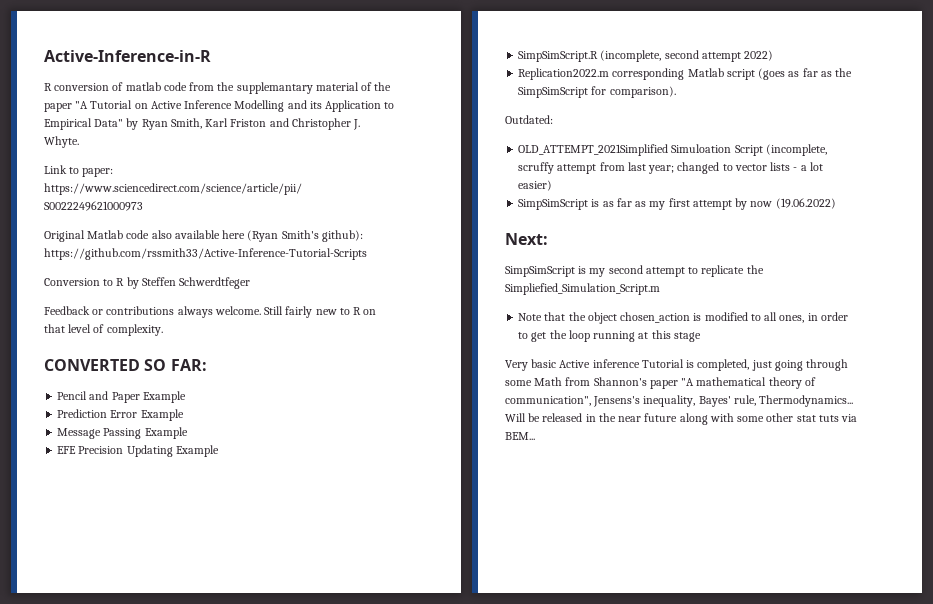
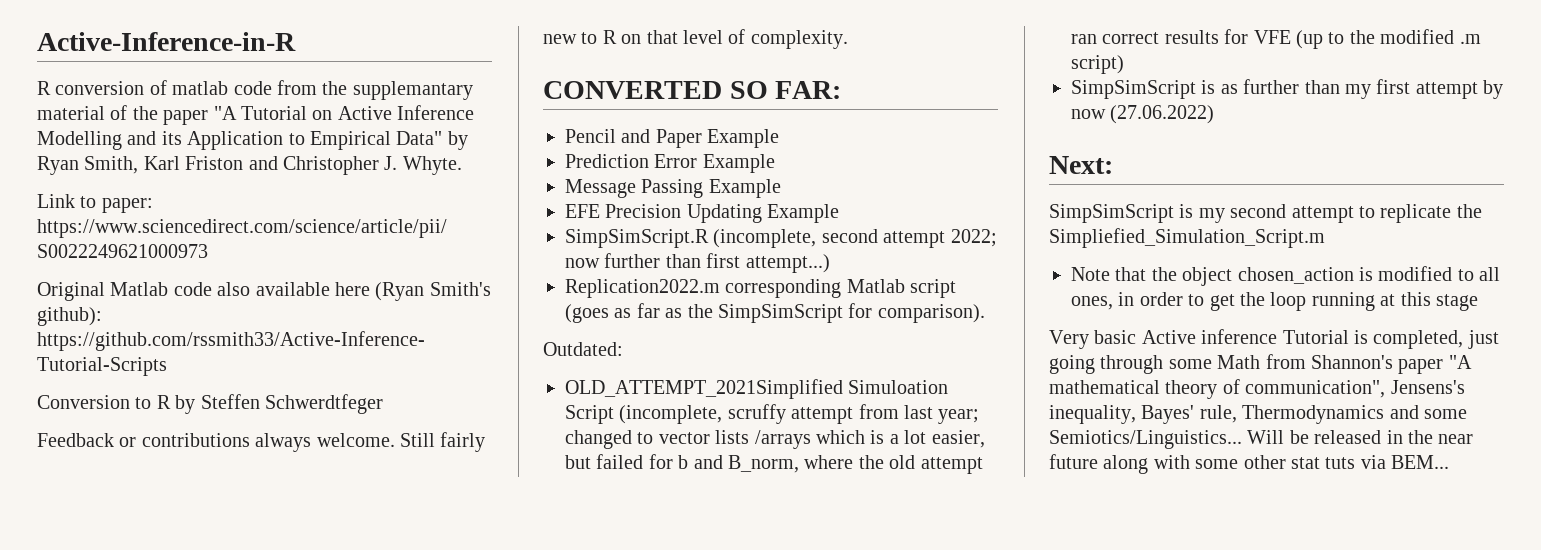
[744,50,774,61] 2022) -> [950,229,997,247] [565,253,830,273] 2022; now further than first attempt...)
[793,162,823,171] [518,180,553,191] - a lot easier) -> [754,430,985,449] [565,454,983,474] [1071,29,1481,49] [1071,55,1124,74] /arrays which is a lot easier, but failed for b and B_norm, where the old attempt ran correct results for VFE (up to the modified .m script)
[616,198,647,207] far as -> [1243,79,1340,94] further than
[775,198,836,209] (19.06.2022) -> [1110,105,1215,124] (27.06.2022)
[759,395,854,407] Thermodynamics... -> [1242,405,1467,424] [1049,430,1242,449] Thermodynamics and some Semiotics/Linguistics...

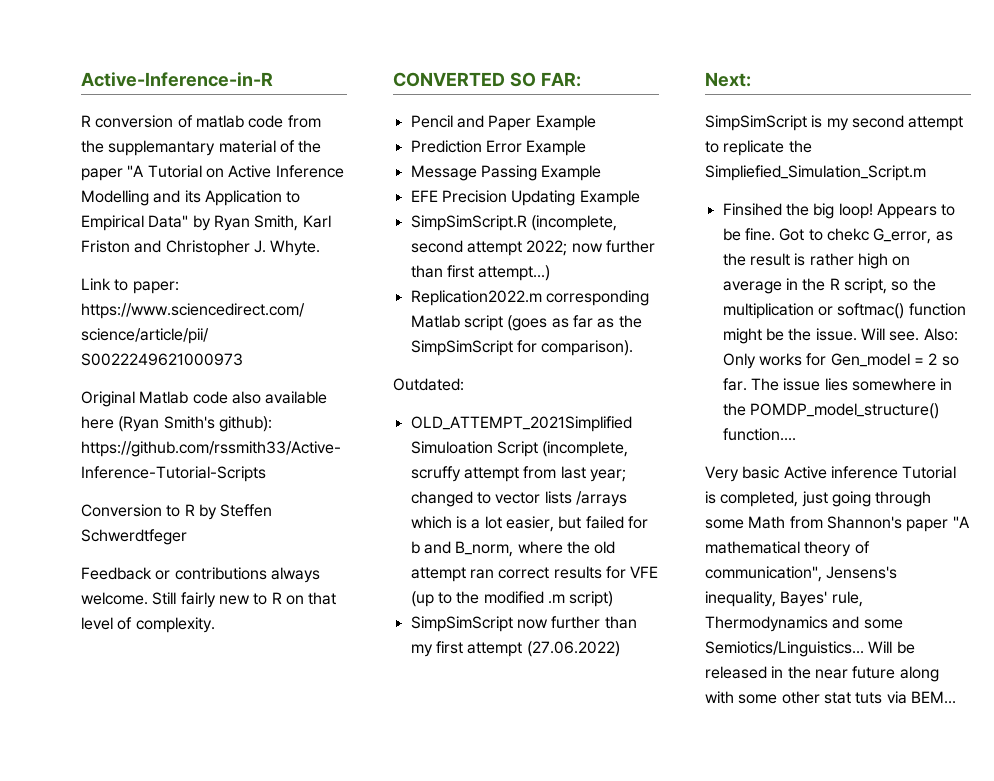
[1201,80,1238,94] is as -> [516,619,548,629] now
[1483,80,1504,99] [1071,109,1106,119] by now -> (523, 649) none
[1071,266,1501,286] [1071,292,1478,311] Note that the object chosen_action is modified to all ones, in order to get the loop running at this stage -> [722,203,956,219] [722,228,953,244] [722,253,911,269] [722,278,936,294] [722,303,966,319] [722,328,958,344] [722,353,959,369] [722,378,953,391] [722,403,939,419] [722,428,796,441] Finsihed the big loop! Appears to be fine. Got to chekc G_error, as the result is rather high on average in the R script, so the multiplication or softmac() function might be the issue. Will see. Also: Only works for Gen_model = 2 so far. The issue lies somewhere in the POMDP_model_structure() function....

